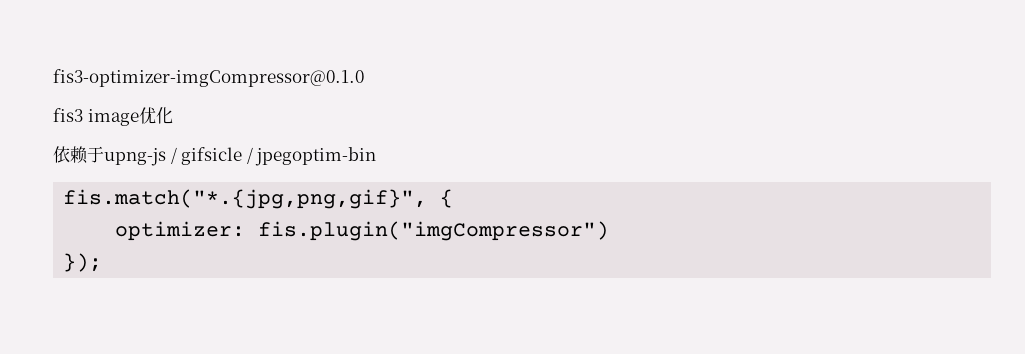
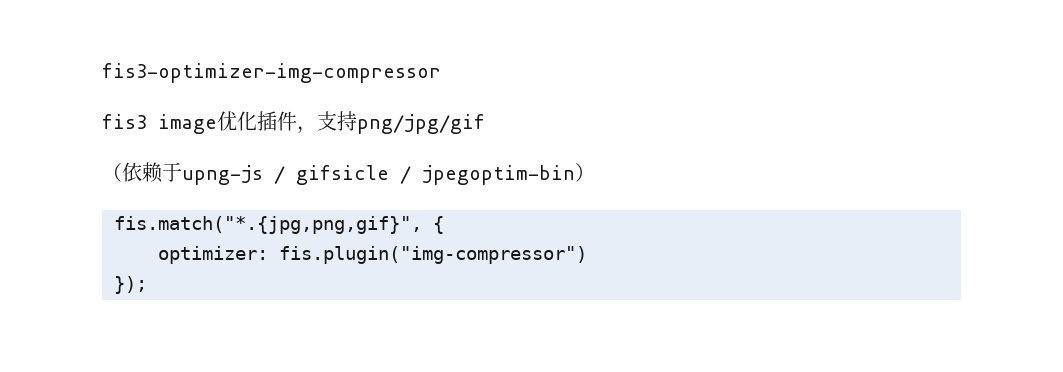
[53,69,364,87] fis3-optimizer-imgCompressor@0.1.0 -> [102,63,441,83] fis3-optimizer-img-compressor
(173, 115) // -> [257,111,485,134] [102,163,122,182] 插件，支持png/jpg/gif // （
(377, 156) none -> [575,163,595,182] ）
[258,221,610,241] fis.plugin("imgCompressor") -> [279,246,587,264] fis.plugin("img-compressor")

